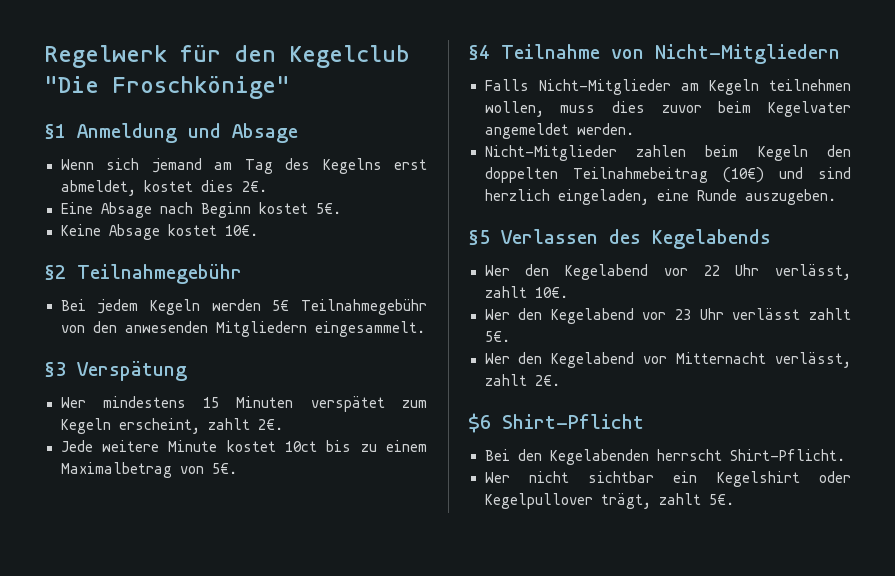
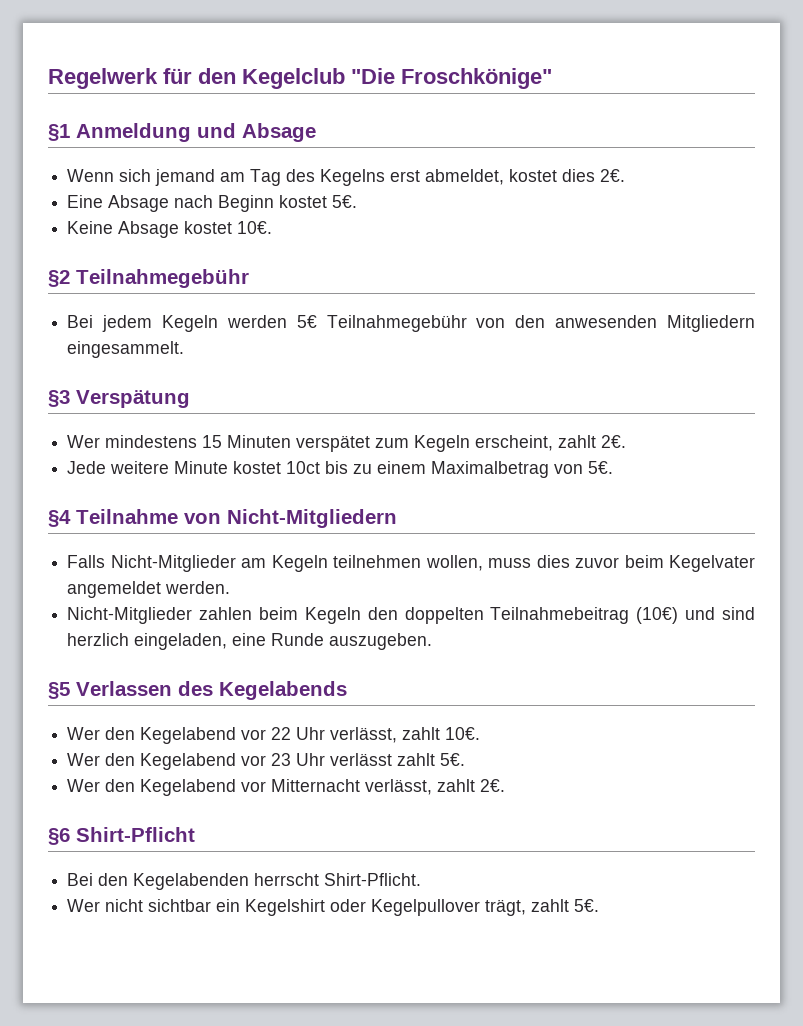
[468,413,491,433] $6 -> [48,828,70,845] §6

